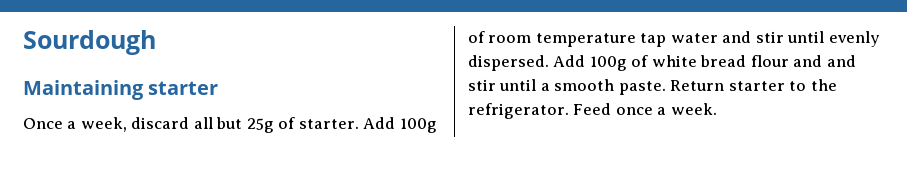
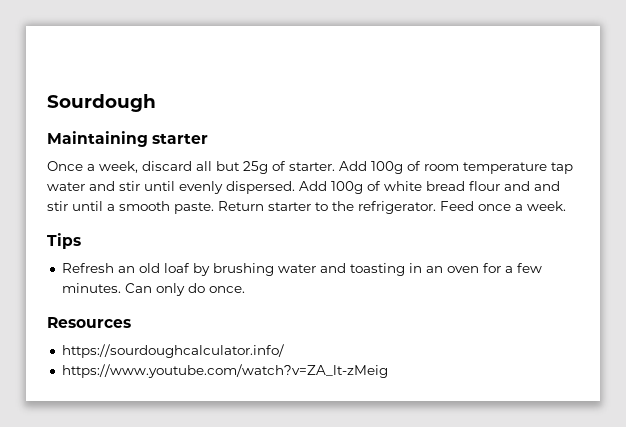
(717, 109) none -> [47,233,81,249] [61,263,542,276] [61,283,245,296] [47,317,131,328] [61,344,284,358] [61,364,388,378] // Tips // Refresh an old loaf by brushing water and toasting in an oven for a few minutes. Can only do once. // Resources // https://sourdoughcalculator.info/ // https://www.youtube.com/watch?v=ZA_lt-zMeig

